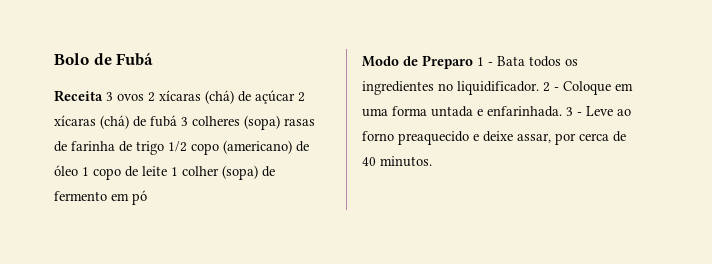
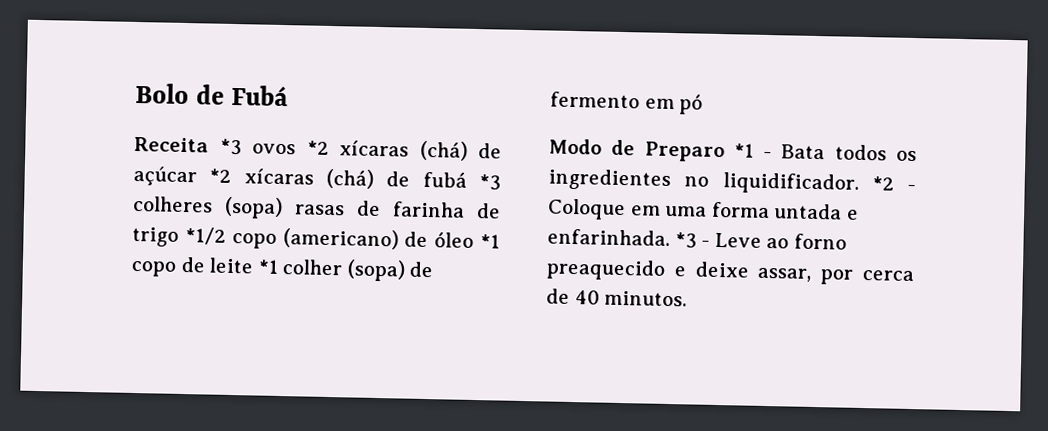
[106,92,155,102] 3 ovos 2 -> [219,138,329,156] *3 ovos *2
[298,92,305,102] 2 -> [209,168,232,183] *2
[181,117,188,126] 3 -> [479,174,501,191] *3
[168,141,187,152] 1/2 -> [184,227,226,245] *1/2
[82,167,89,176] 1 -> [479,234,500,249] *1
[171,167,178,176] 1 -> [257,259,279,274] *1
[477,57,484,66] 1 -> [733,143,754,158] *1
[543,82,550,92] 2 -> [871,176,894,191] *2
[566,107,573,116] 3 -> [674,232,697,249] *3

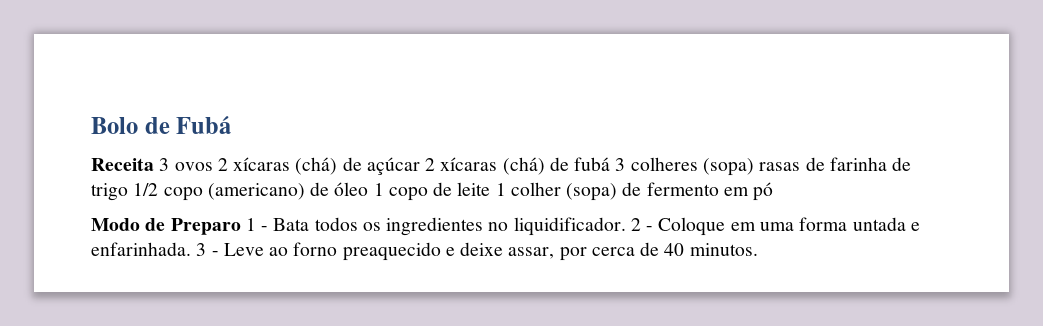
[219,138,329,156] *3 ovos *2 -> [159,158,228,171] 3 ovos 2
[209,168,232,183] *2 -> [425,158,436,171] 2
[479,174,501,191] *3 -> [615,158,626,171] 3
[184,227,226,245] *1/2 -> [133,183,159,196] 1/2
[479,234,500,249] *1 -> [373,183,384,196] 1
[257,259,279,274] *1 -> [495,183,506,196] 1
[733,143,754,158] *1 -> [245,218,256,231] 1
[871,176,894,191] *2 -> [630,218,641,231] 2
[674,232,697,249] *3 -> [196,243,207,256] 3

